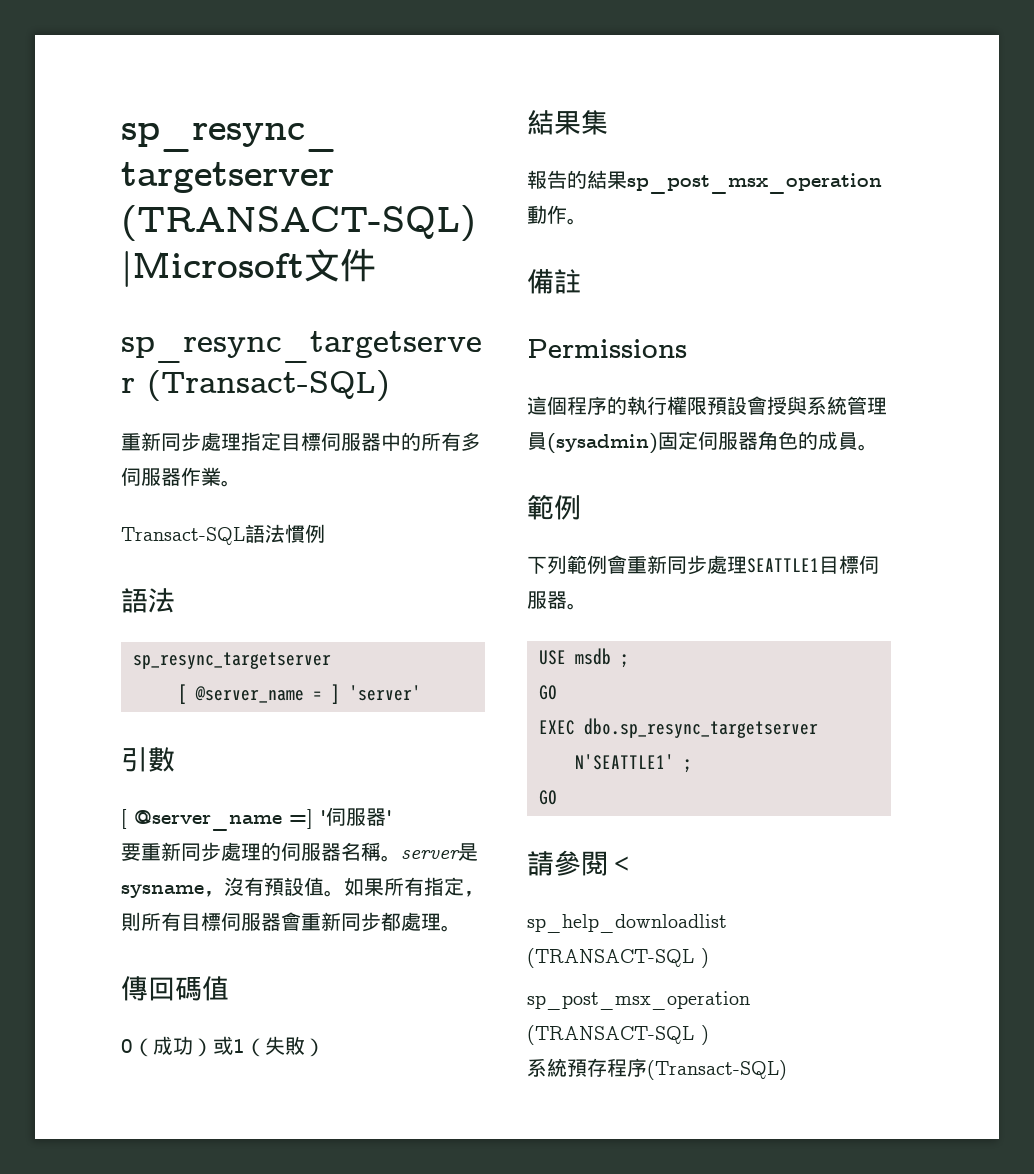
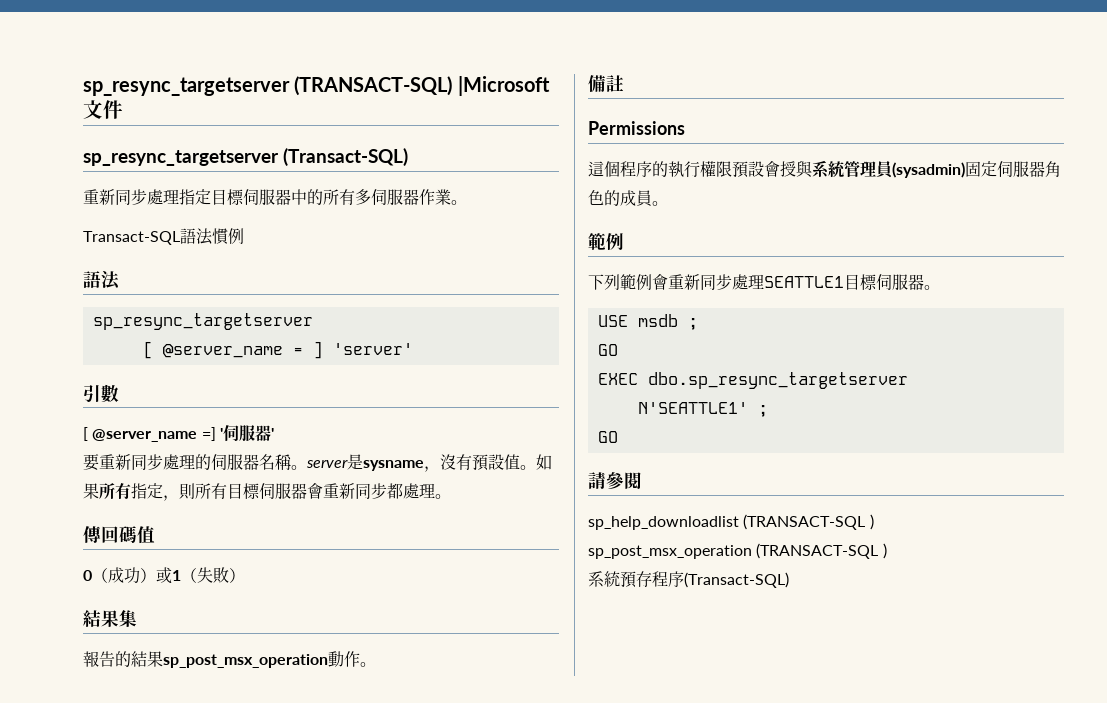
[608,856,635,873] ＜ -> (642, 481) none

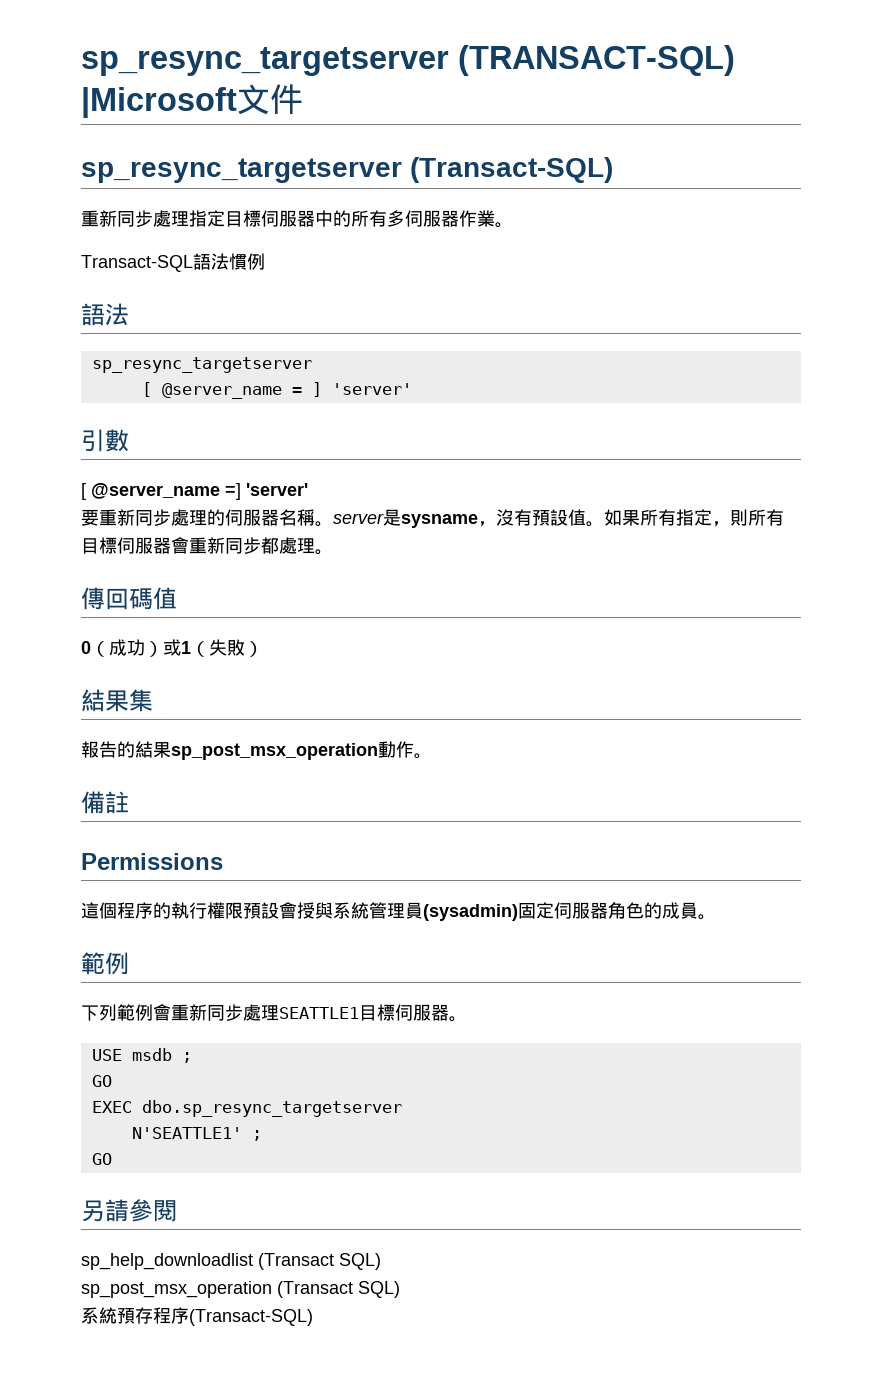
[219,425,274,442] '伺服器' -> [246,483,308,496] 'server'
(618, 437) none -> [81,1200,105,1222] 另
[743,514,874,530] [588,543,887,559] (TRANSACT-SQL ) // sp_post_msx_operation (TRANSACT-SQL ) -> [258,1253,381,1270] [81,1281,400,1298] (Transact SQL) // sp_post_msx_operation (Transact SQL)

